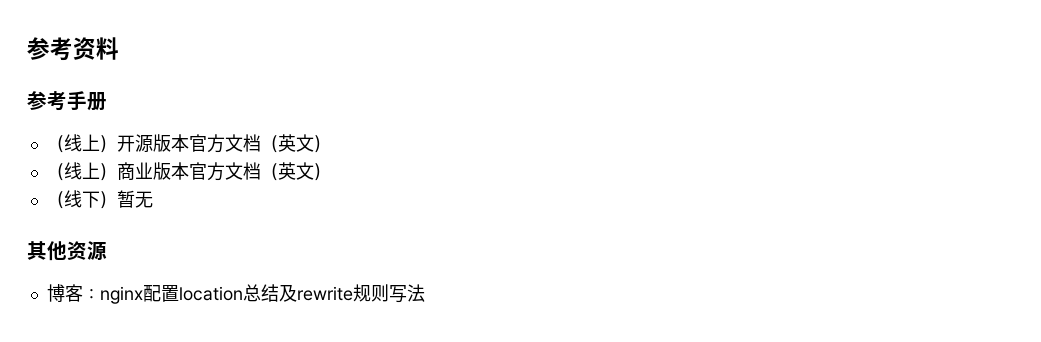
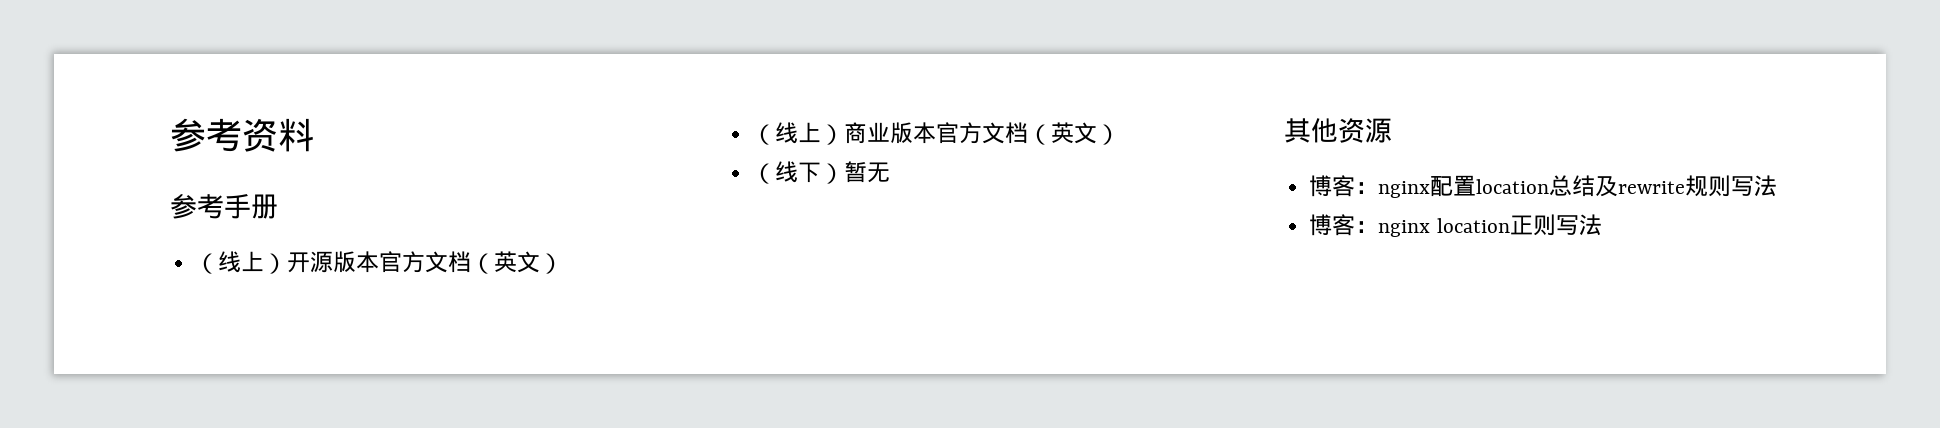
(425, 293) none -> [1309,214,1602,237] // 博客：nginx location正则写法

